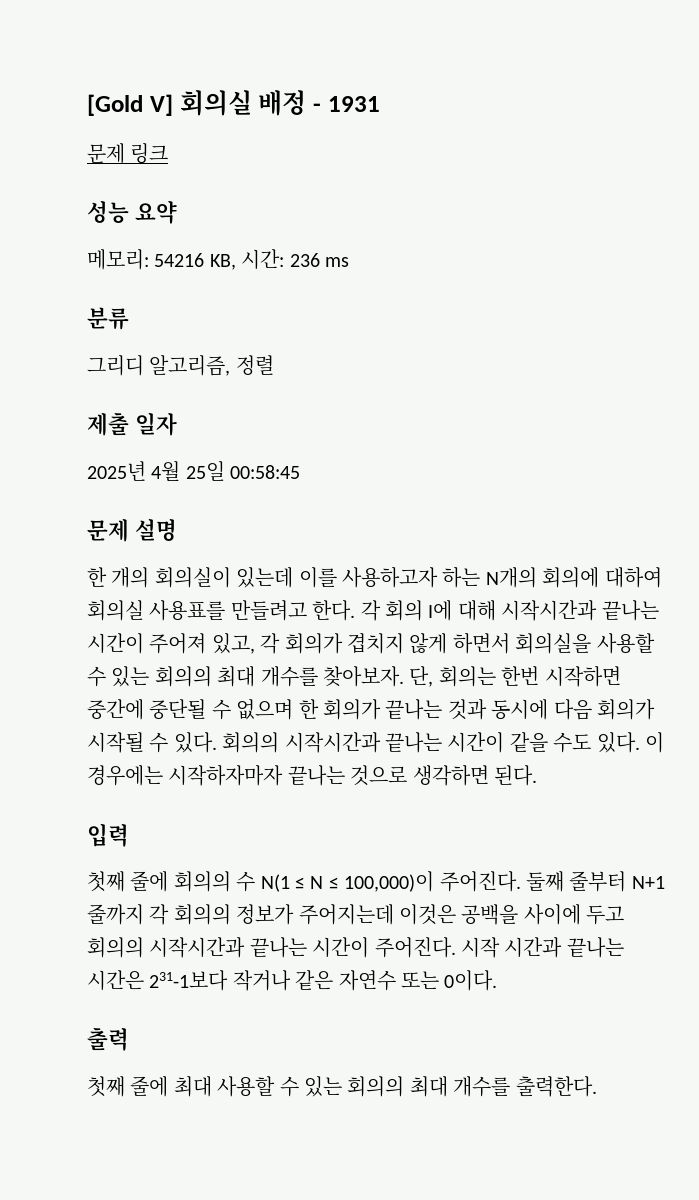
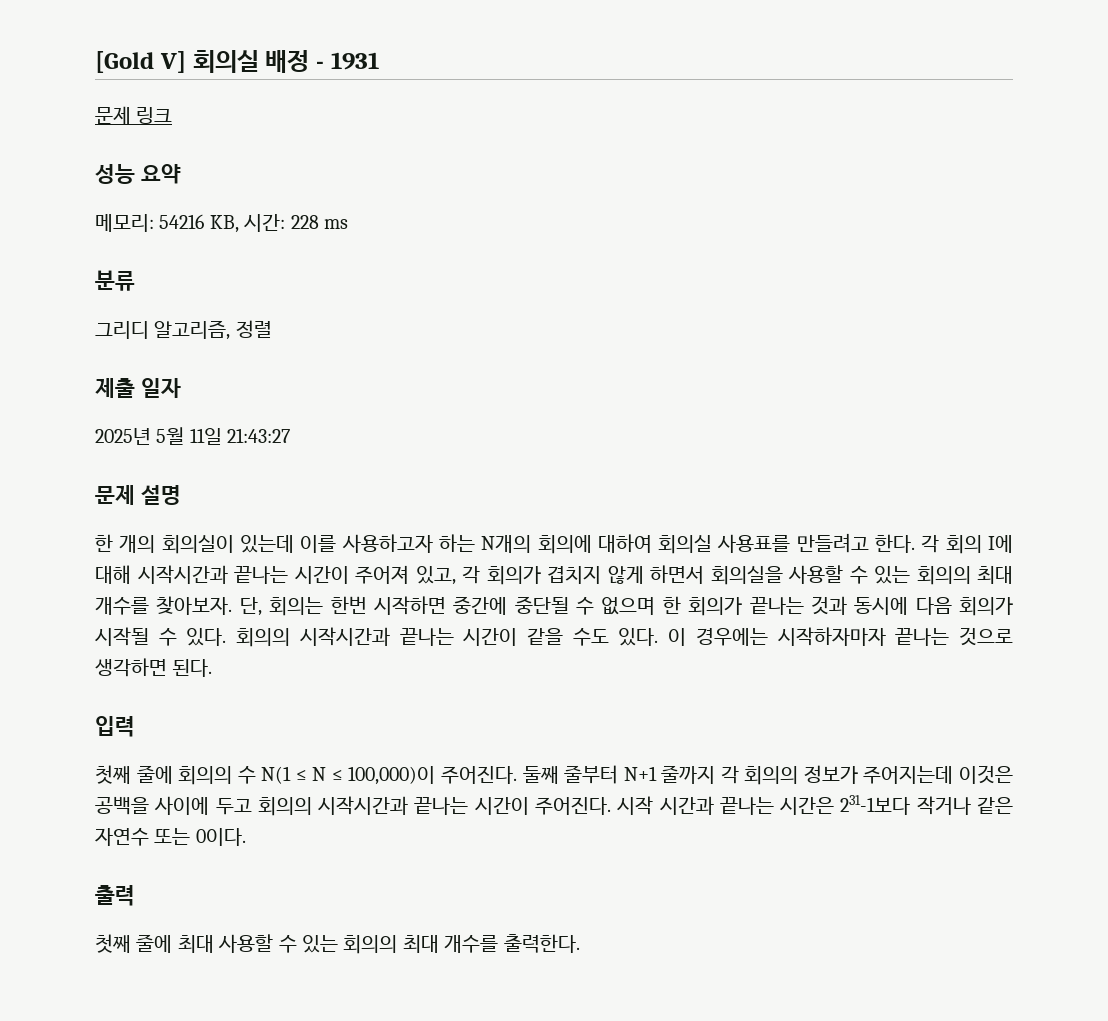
[289,253,320,267] 236 -> [290,215,319,229] 228
[151,460,301,481] 4월 25일 00:58:45 -> [156,427,291,445] 5월 11일 21:43:27

